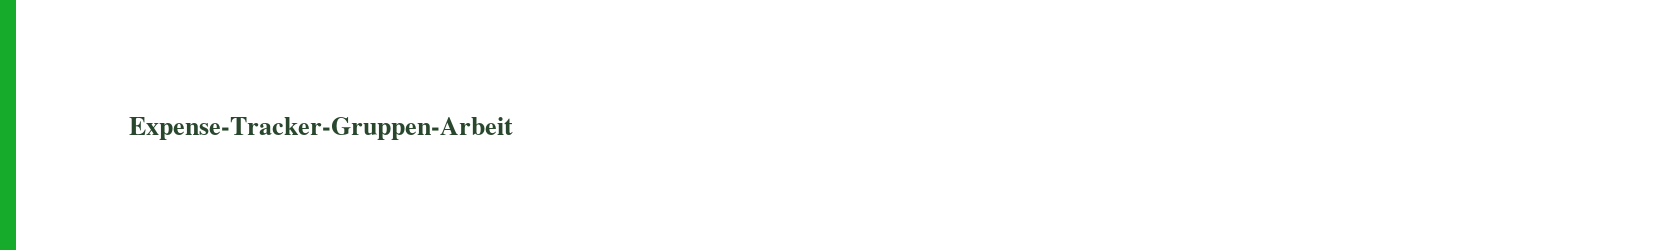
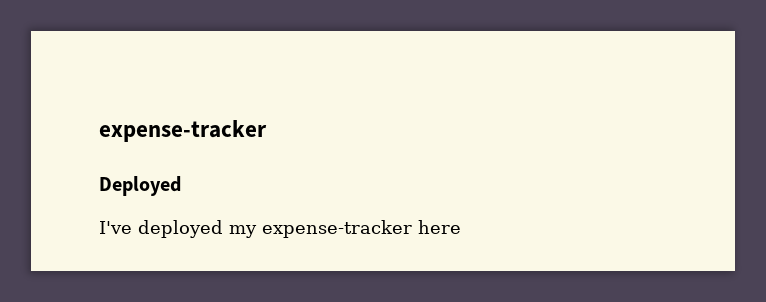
[129,117,513,140] Expense-Tracker-Gruppen-Arbeit -> [99,120,267,142] [99,176,181,196] [99,220,461,238] expense-tracker // Deployed // I've deployed my expense-tracker here

